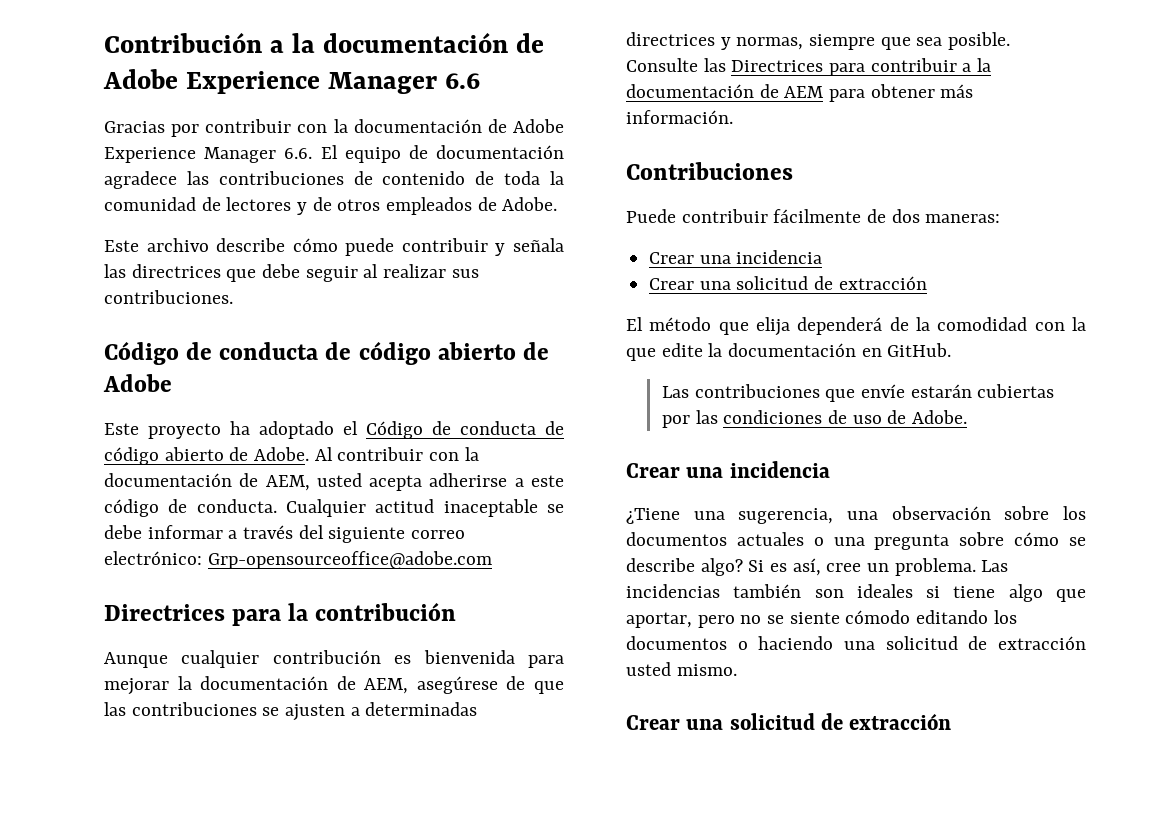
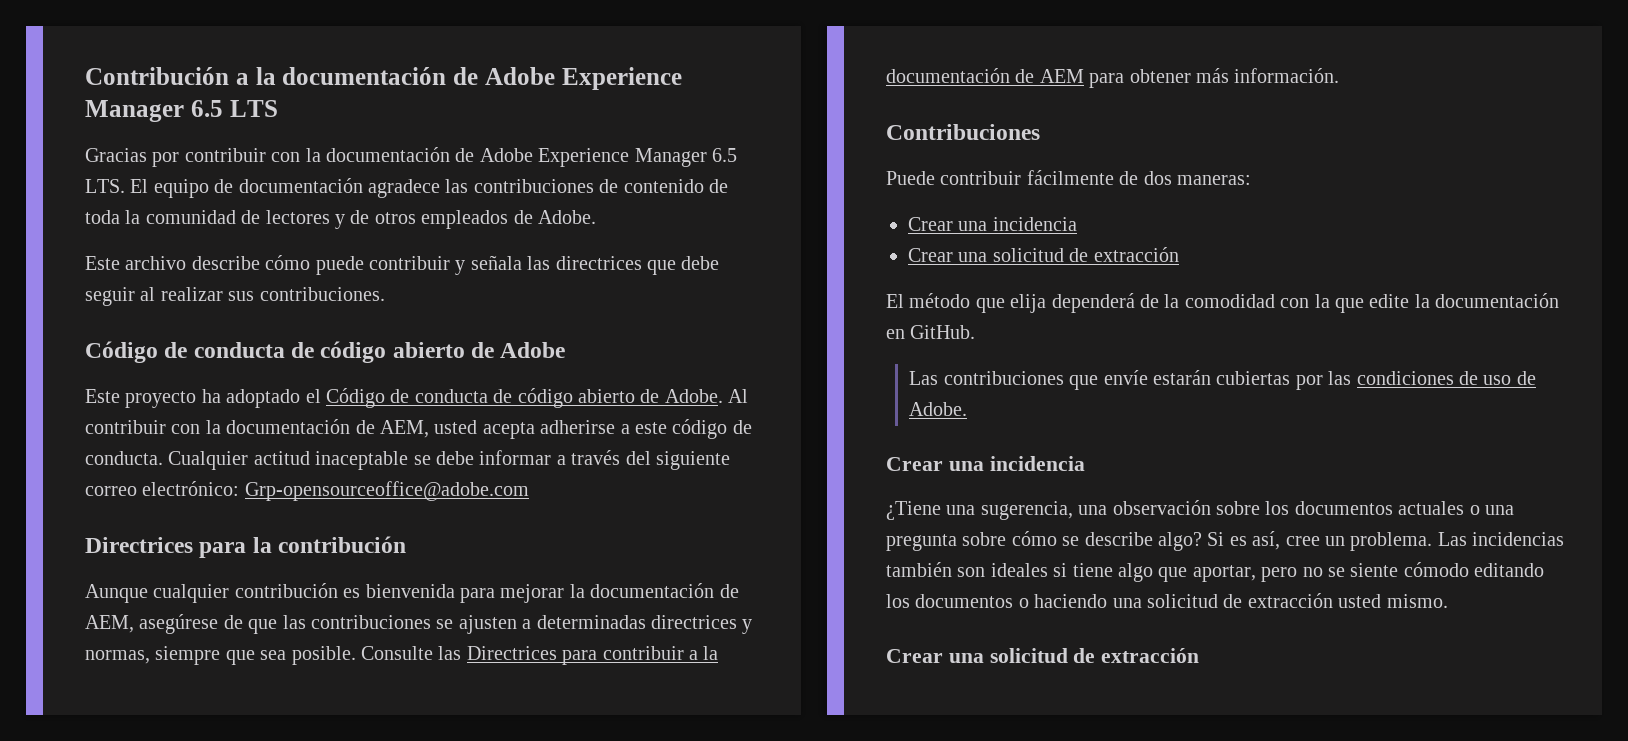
[444,73,480,89] 6.6 -> [190,100,278,117] 6.5 LTS
[284,148,313,159] 6.6. -> [711,148,737,162] [85,179,125,193] 6.5 LTS.

